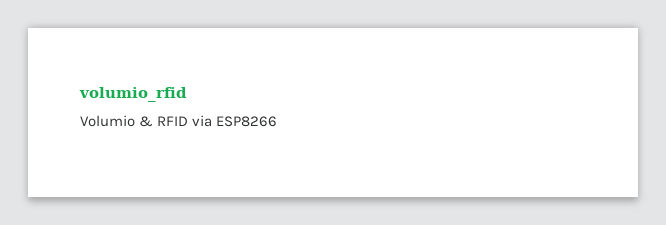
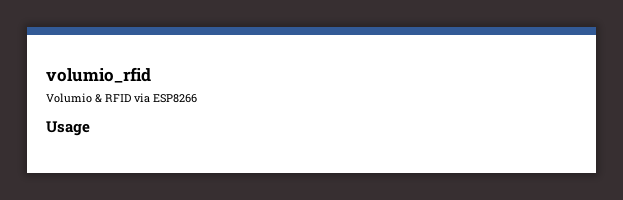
(278, 121) none -> [46,121,90,136] // Usage

